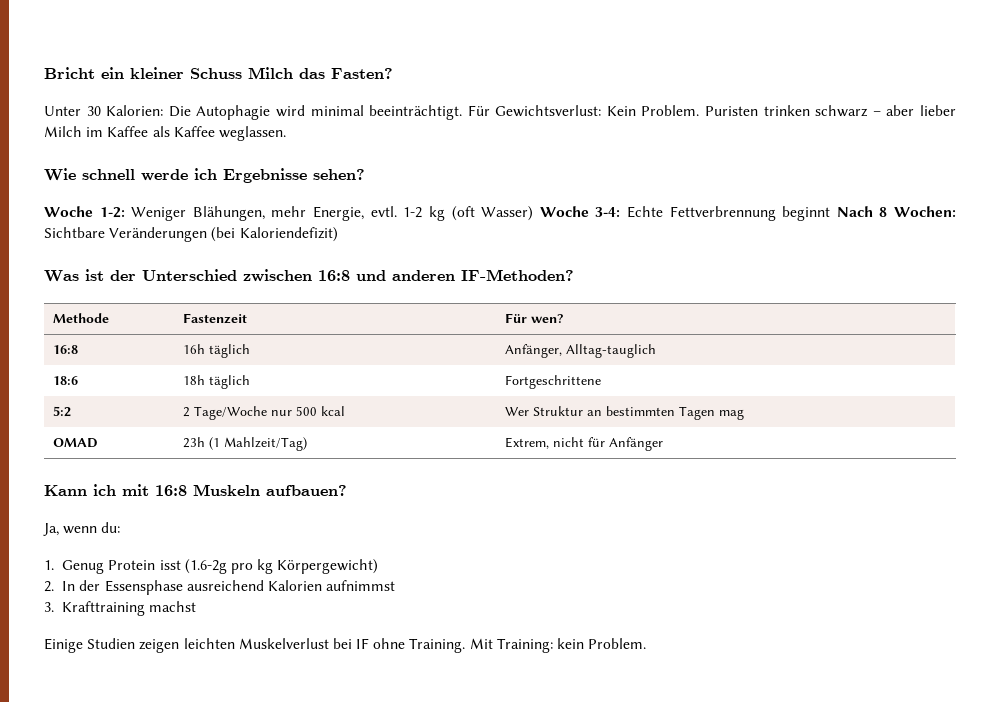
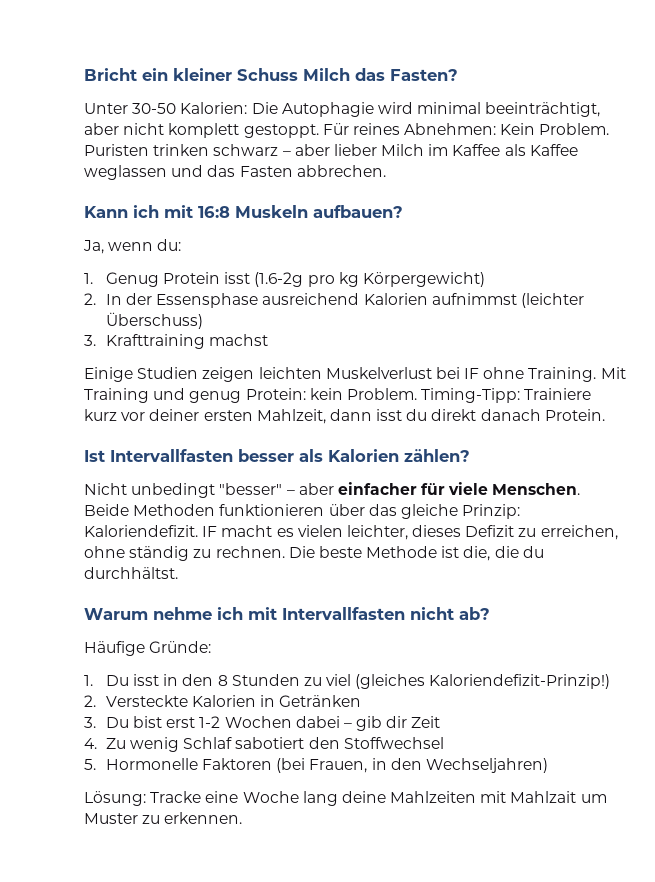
[86,106,101,116] 30 -> [132,103,177,114] 30-50
[369,105,602,120] beeinträchtigt. Für Gewichtsverlust: -> [485,102,601,117] [84,123,497,138] beeinträchtigt, aber nicht komplett gestoppt. Für reines Abnehmen:
[218,126,286,141] [44,168,365,183] [44,206,956,221] [44,227,338,242] [44,269,574,282] [52,313,109,323] [182,313,247,324] [504,313,564,323] [52,345,78,354] [182,344,250,358] [504,344,656,358] [52,376,78,385] [182,375,250,389] [504,375,601,389] [52,406,71,417] [182,406,345,420] [504,406,744,420] [52,438,98,448] [182,437,307,451] [504,437,663,451] weglassen. // Wie schnell werde ich Ergebnisse sehen? // Woche 1-2: Weniger Blähungen, mehr Energie, evtl. 1-2 kg (oft Wasser) Woche 3-4: Echte Fettverbrennung beginnt Nach 8 Wochen: Sichtbare Veränderungen (bei Kaloriendefizit) // Was ist der Unterschied zwischen 16:8 und anderen IF-Methoden? // Methode | Fastenzeit | Für wen? // 16:8 | 16h täglich | Anfänger, Alltag-tauglich // 18:6 | 18h täglich | Fortgeschrittene // 5:2 | 2 Tage/Woche nur 500 kcal | Wer Struktur an bestimmten Tagen mag // OMAD | 23h (1 Mahlzeit/Tag) | Extrem, nicht für Anfänger -> [84,165,386,180] weglassen und das Fasten abbrechen.
(396, 585) none -> [520,293,584,308] [105,312,203,329] (leichter Überschuss)
[496,638,647,653] Training: kein Problem. -> [84,388,592,403] [84,409,605,424] [84,449,470,462] [84,482,581,498] [84,504,521,519] [84,525,618,540] [84,546,544,561] [84,567,178,579] [84,607,490,620] [84,641,212,656] [84,674,611,689] [84,695,362,707] [84,716,441,731] [84,737,444,752] [84,758,548,773] [84,791,607,806] [84,812,243,824] Training und genug Protein: kein Problem. Timing-Tipp: Trainiere kurz vor deiner ersten Mahlzeit, dann isst du direkt danach Protein. // Ist Intervallfasten besser als Kalorien zählen? // Nicht unbedingt "besser" – aber einfacher für viele Menschen. Beide Methoden funktionieren über das gleiche Prinzip: Kaloriendefizit. IF macht es vielen leichter, dieses Defizit zu erreichen, ohne ständig zu rechnen. Die beste Methode ist die, die du durchhältst. // Warum nehme ich mit Intervallfasten nicht ab? // Häufige Gründe: // 1. Du isst in den 8 Stunden zu viel (gleiches Kaloriendefizit-Prinzip!) // 2. Versteckte Kalorien in Getränken // 3. Du bist erst 1-2 Wochen dabei – gib dir Zeit // 4. Zu wenig Schlaf sabotiert den Stoffwechsel // 5. Hormonelle Faktoren (bei Frauen, in den Wechseljahren) // Lösung: Tracke eine Woche lang deine Mahlzeiten mit Mahlzait um Muster zu erkennen.

